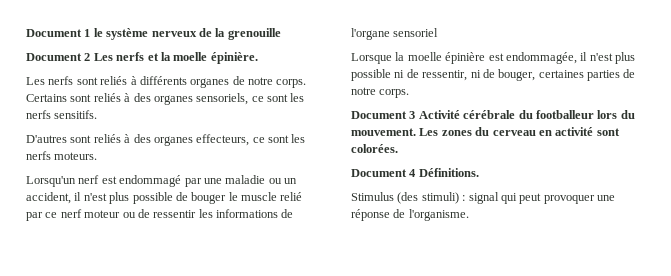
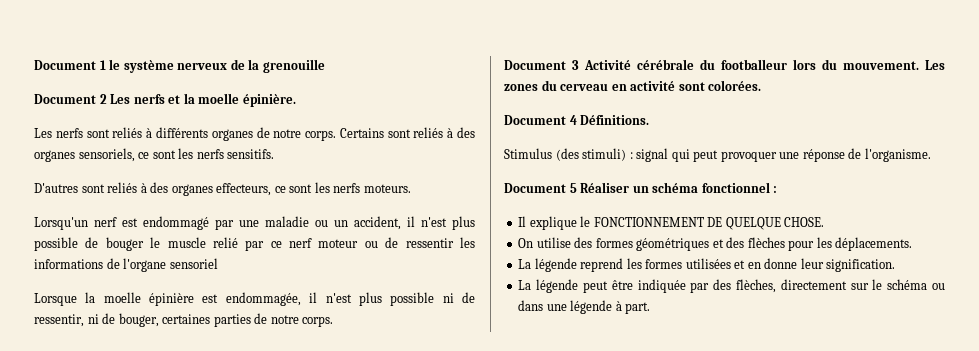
(469, 215) none -> [504,182,778,193] [518,216,825,230] [518,237,913,251] [518,258,896,272] [518,279,945,293] [518,300,651,314] // Document 5 Réaliser un schéma fonctionnel : // Il explique le FONCTIONNEMENT DE QUELQUE CHOSE. // On utilise des formes géométriques et des flèches pour les déplacements. // La légende reprend les formes utilisées et en donne leur signification. // La légende peut être indiquée par des flèches, directement sur le schéma ou dans une légende à part.

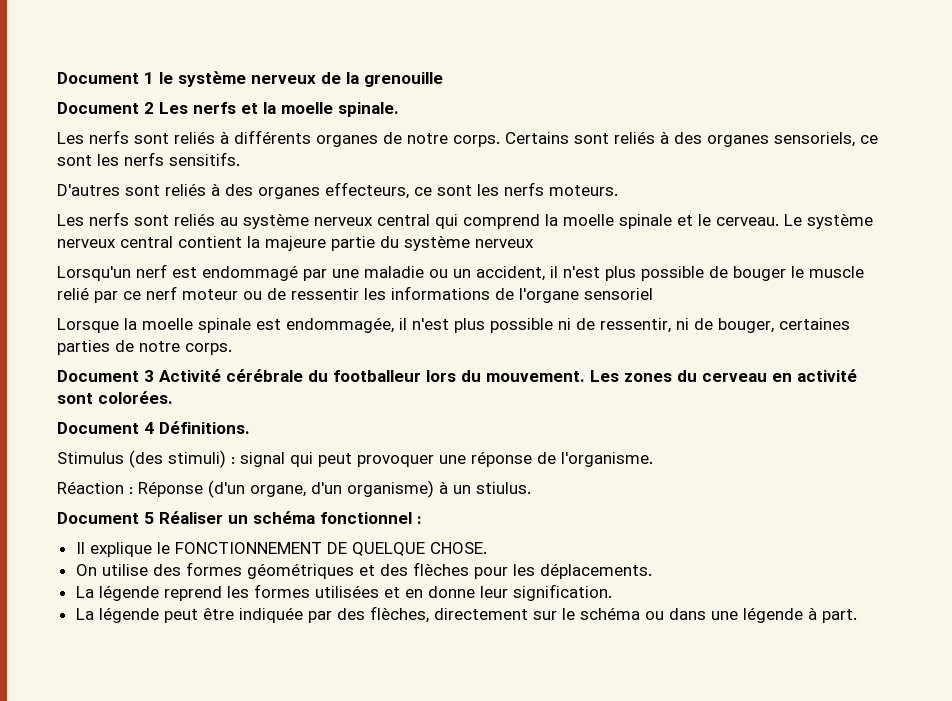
[242,94,296,107] épinière. -> [338,102,399,117] spinale.
(411, 188) none -> [57,212,873,229] [57,235,534,251] // Les nerfs sont reliés au système nerveux central qui comprend la moelle spinale et le cerveau. Le système nerveux central contient la majeure partie du système nerveux
[149,293,195,306] épinière -> [198,318,251,333] spinale
(931, 155) none -> [57,480,531,498] // Réaction : Réponse (d'un organe, d'un organisme) à un stiulus.

